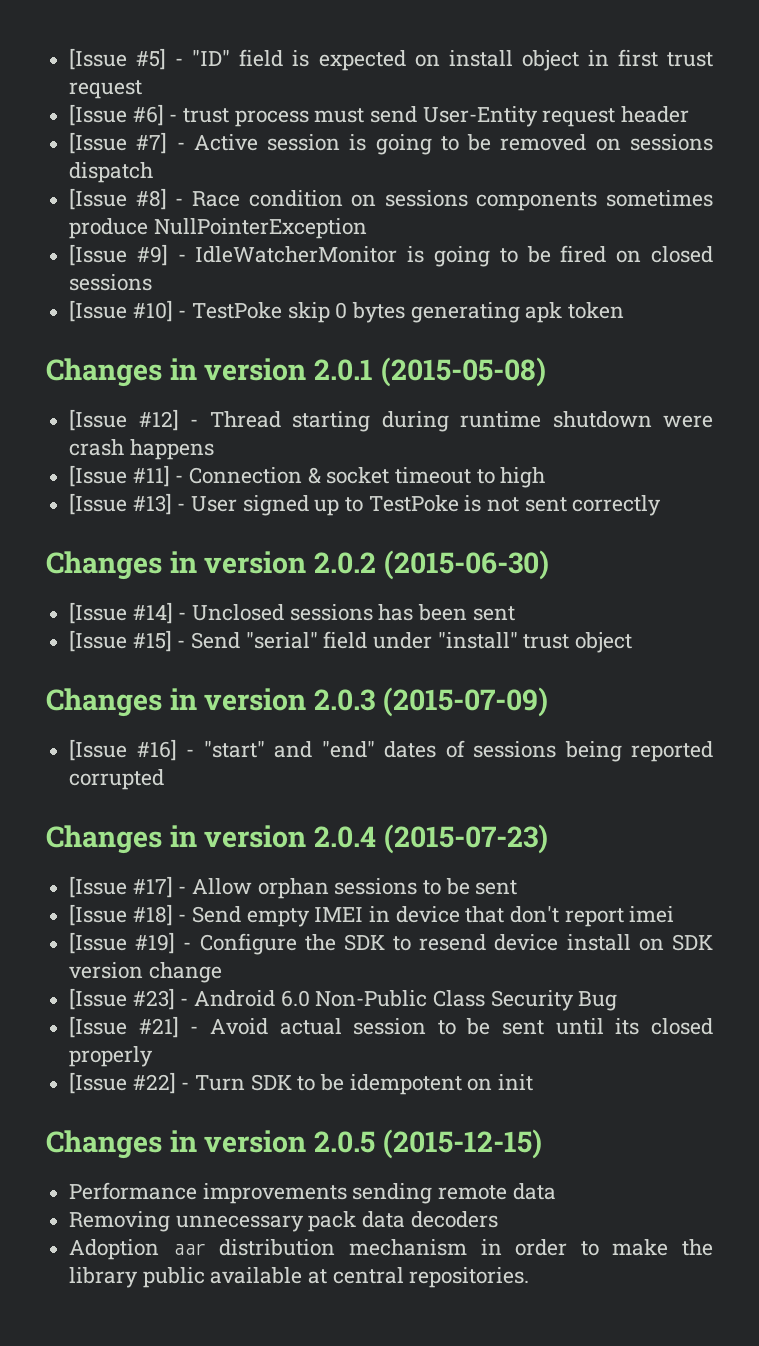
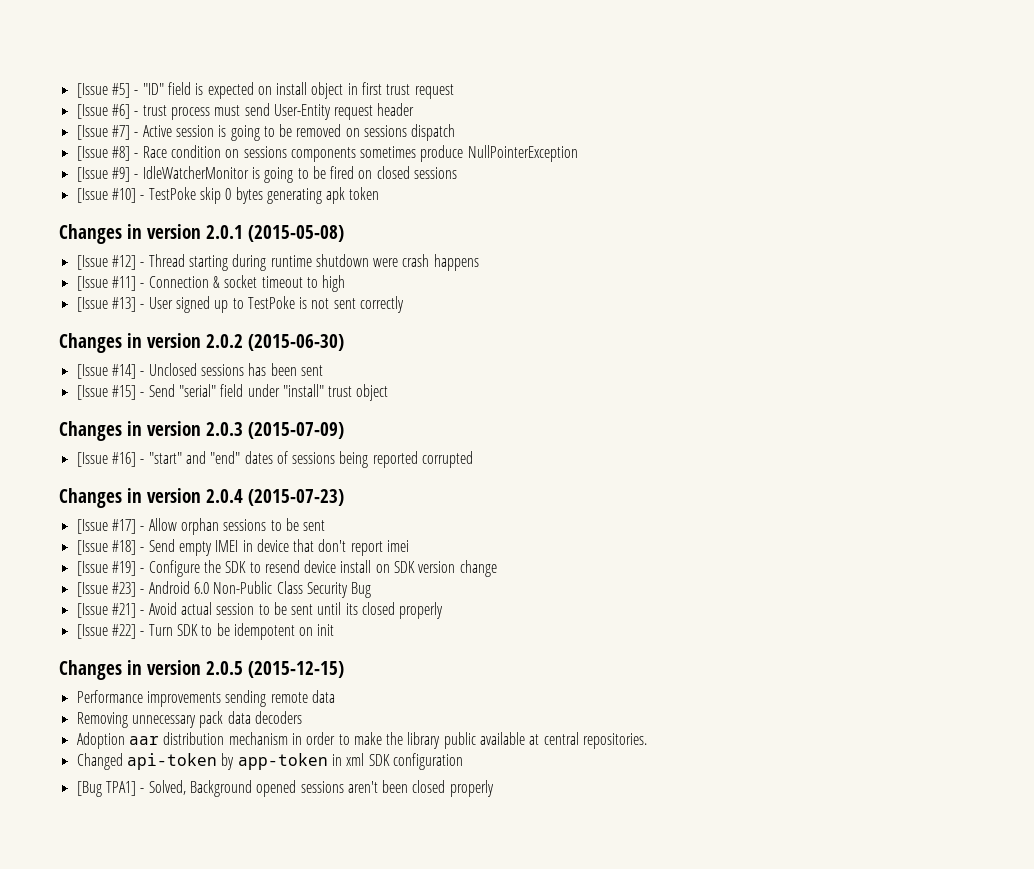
(530, 1277) none -> [76,753,463,770] [76,780,494,797] // Changed api-token by app-token in xml SDK configuration // [Bug TPA1] - Solved, Background opened sessions aren't been closed properly

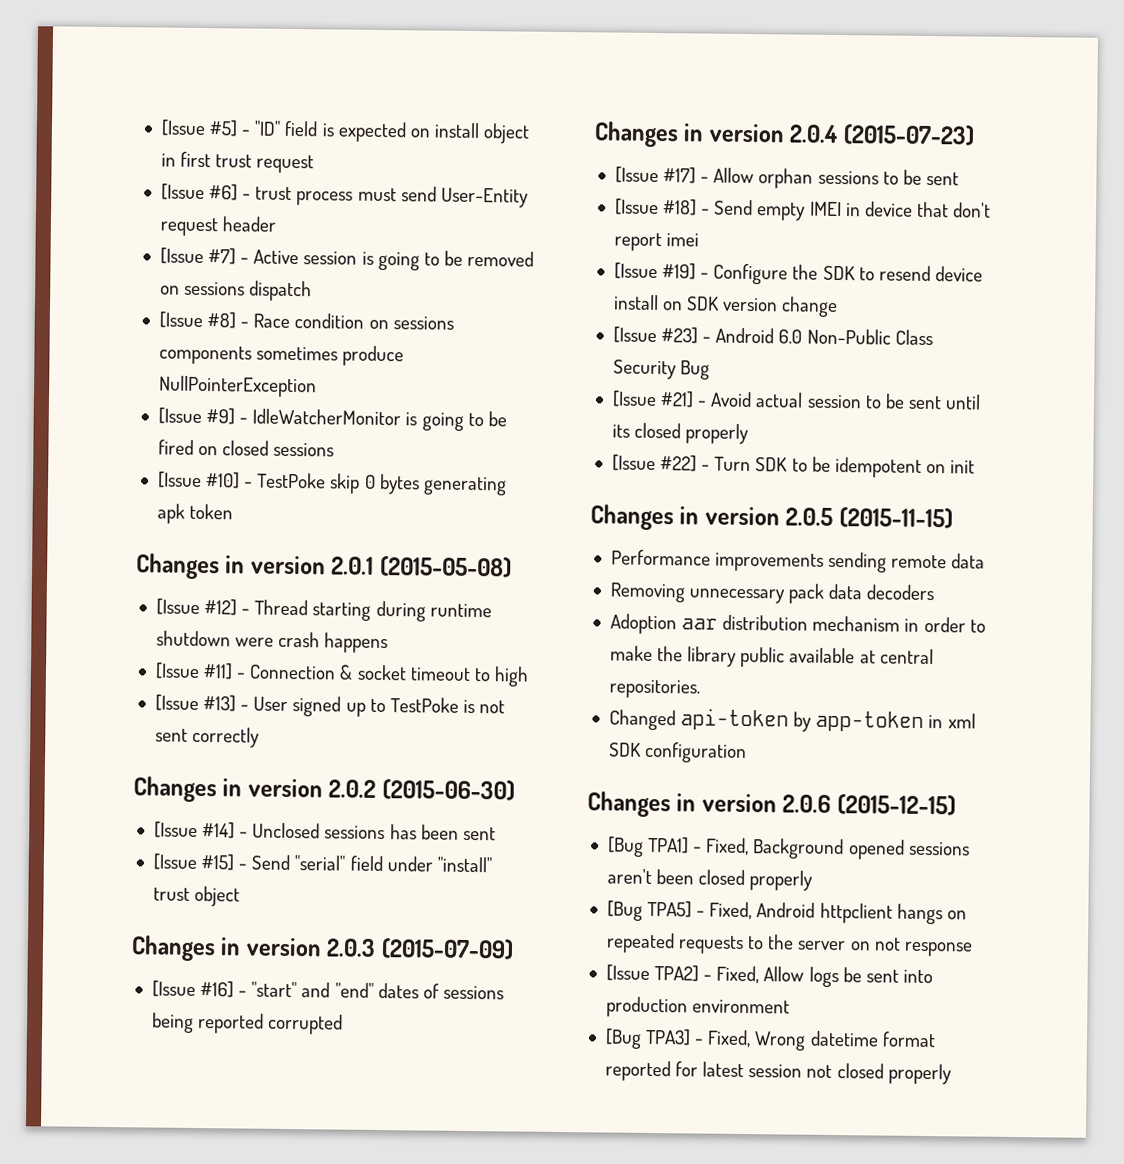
[248,661,344,678] (2015-12-15) -> [838,507,953,529] (2015-11-15)
(463, 761) none -> [587,791,956,818] // Changes in version 2.0.6 (2015-12-15)
[148,780,186,795] Solved, -> [706,837,750,856] Fixed,
(494, 788) none -> [606,900,967,925] [605,932,973,957] [605,964,933,988] [605,996,791,1018] [604,1028,936,1051] [604,1060,952,1085] // [Bug TPA5] - Fixed, Android httpclient hangs on repeated requests to the server on not response // [Issue TPA2] - Fixed, Allow logs be sent into production environment // [Bug TPA3] - Fixed, Wrong datetime format reported for latest session not closed properly

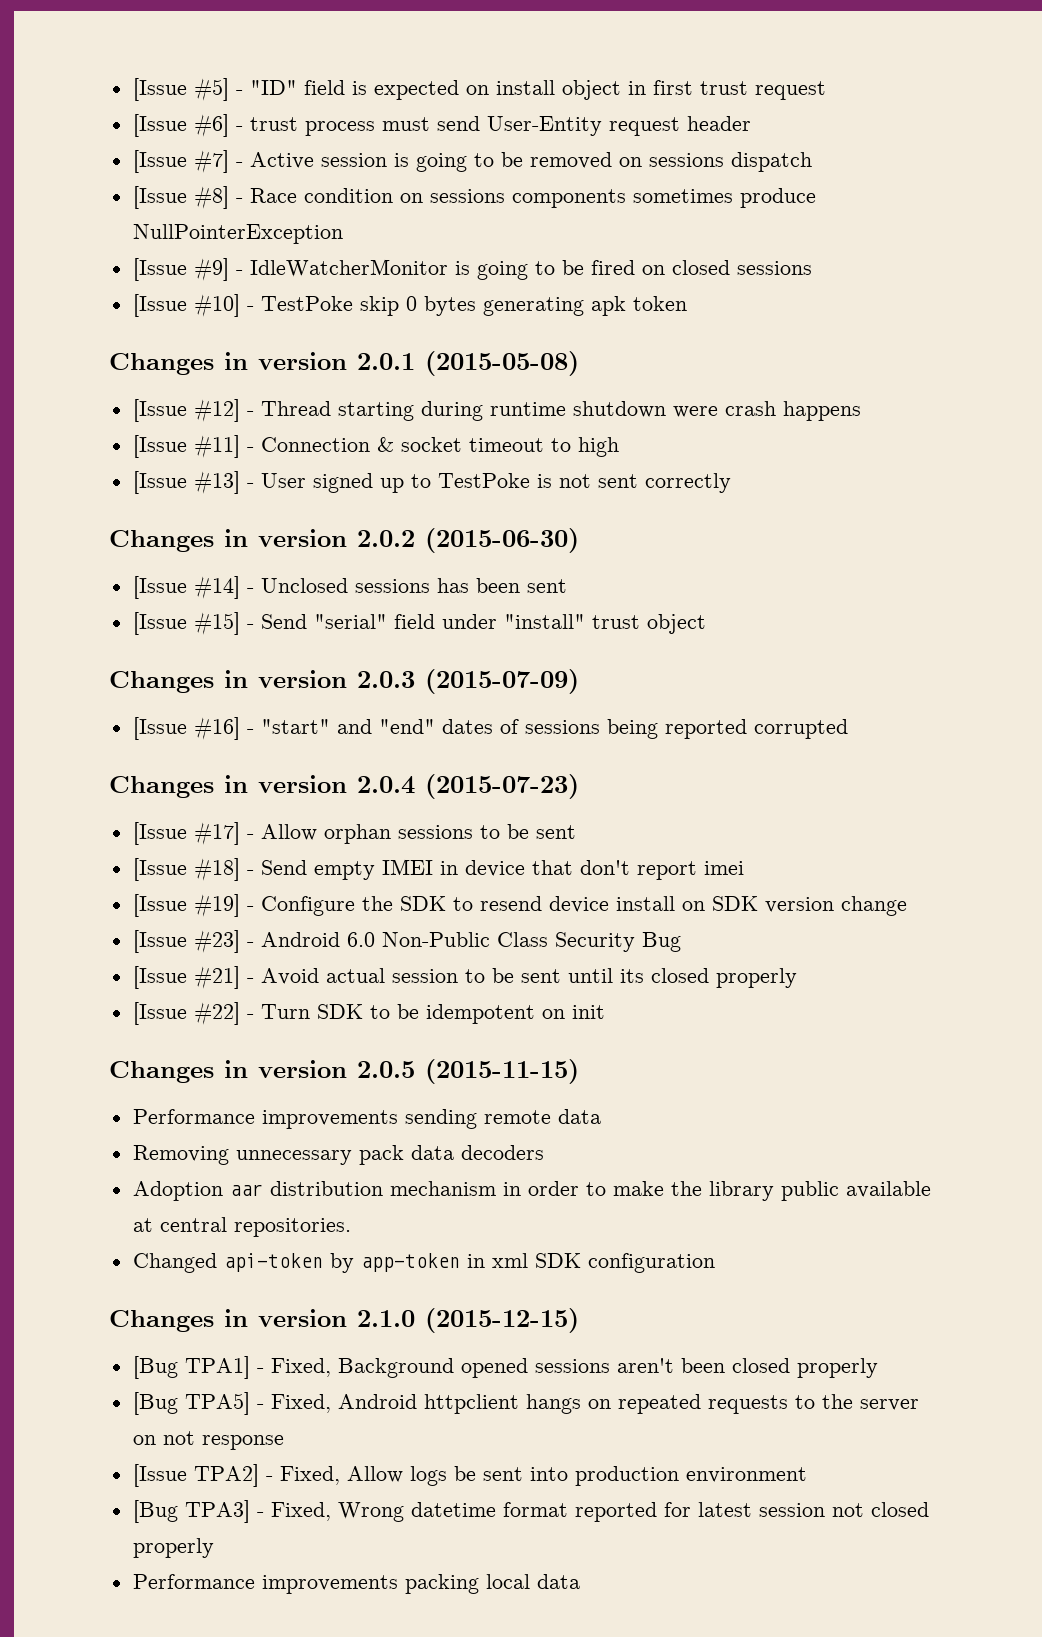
[782,794,832,813] 2.0.6 -> [357,1310,415,1327] 2.1.0
(952, 1074) none -> [132,1574,580,1594] // Performance improvements packing local data

